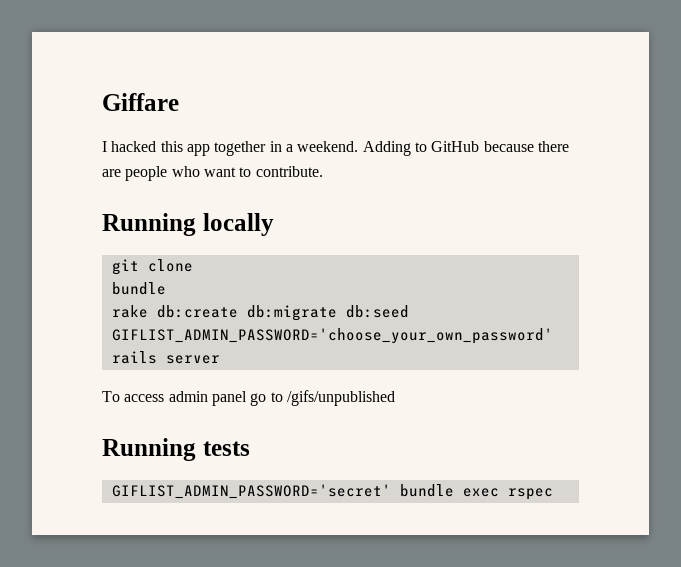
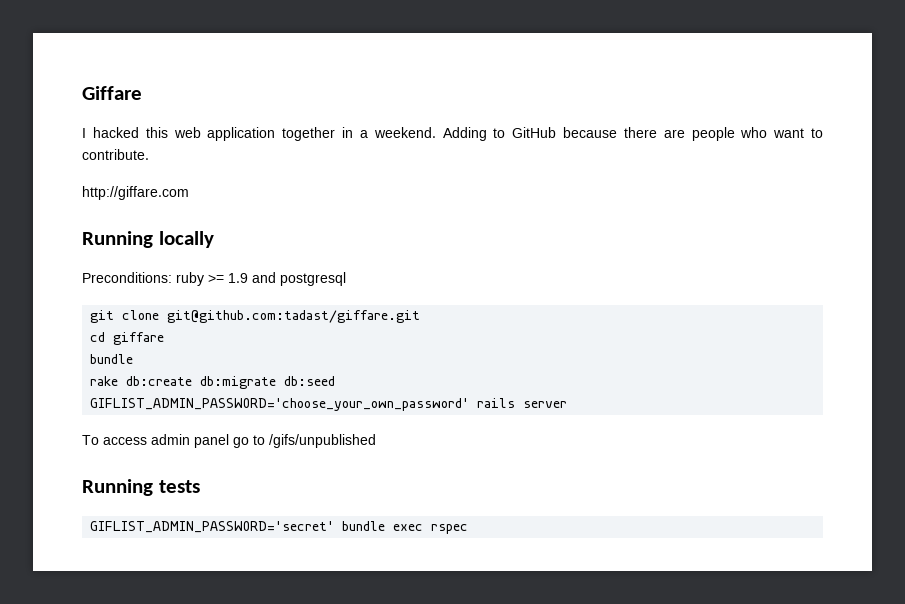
[186,144,210,156] app -> [173,127,276,141] web application
(323, 171) none -> [82,186,189,200] // http://giffare.com
(274, 224) none -> [82,272,346,286] // Preconditions: ruby >= 1.9 and postgresql
(193, 265) none -> [167,310,421,323] [90,332,165,345] git@github.com:tadast/giffare.git // cd giffare

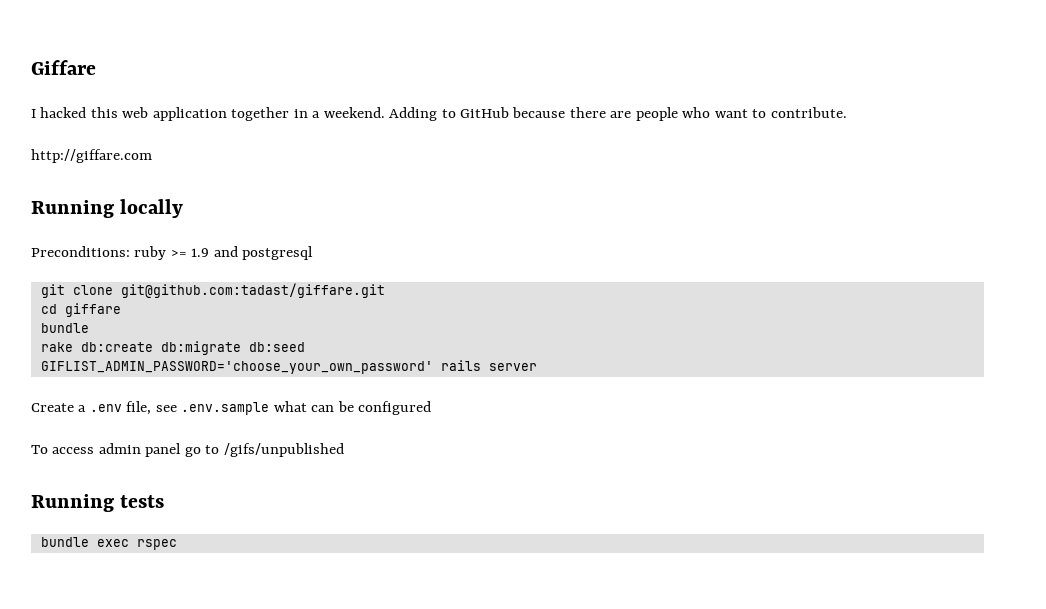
(568, 404) none -> [31,401,432,415] // Create a .env file, see .env.sample what can be configured
[90,521,335,533] GIFLIST_ADMIN_PASSWORD='secret' -> (165, 501) none

